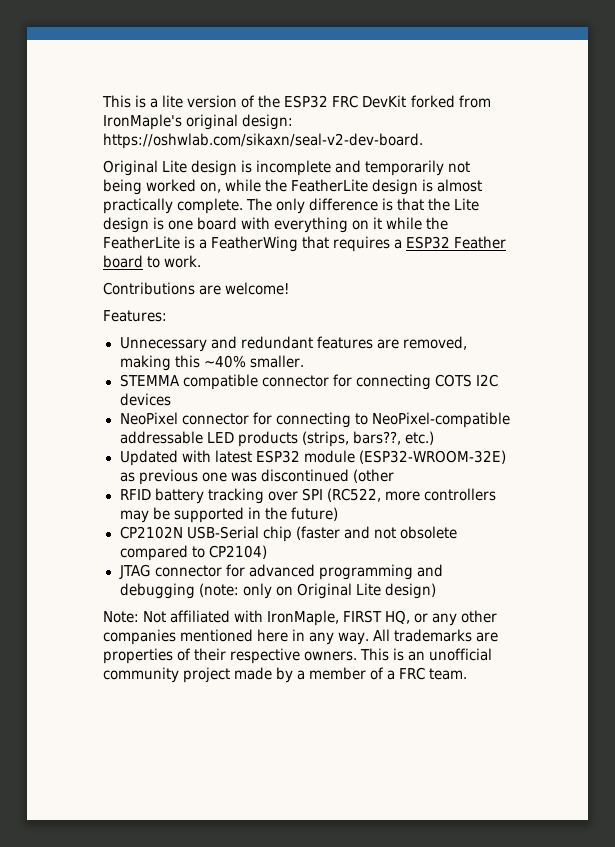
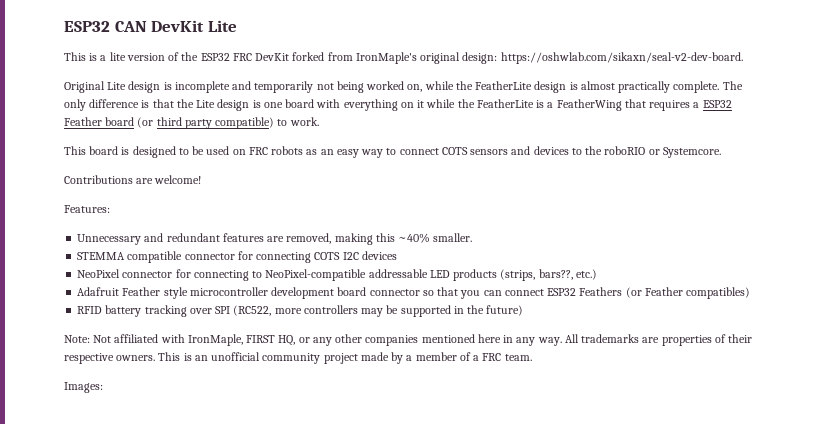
(102, 101) none -> [64,20,237,32] ESP32 CAN DevKit Lite //
[147,255,202,268] to work. -> [137,117,319,129] [64,146,721,158] (or third party compatible) to work. // This board is designed to be used on FRC robots as an easy way to connect COTS sensors and devices to the roboRIO or Systemcore.
[119,450,506,466] [119,469,394,485] Updated with latest ESP32 module (ESP32-WROOM-32E) as previous one was discontinued (other -> [77,287,751,299] Adafruit Feather style microcontroller development board connector so that you can connect ESP32 Feathers (or Feather compatibles)
[119,526,457,542] [119,545,267,561] [118,564,443,580] [119,583,436,599] // CP2102N USB-Serial chip (faster and not obsolete compared to CP2104) // JTAG connector for advanced programming and debugging (note: only on Original Lite design) -> (524, 310) none
(468, 674) none -> [64,382,103,393] // Images:

